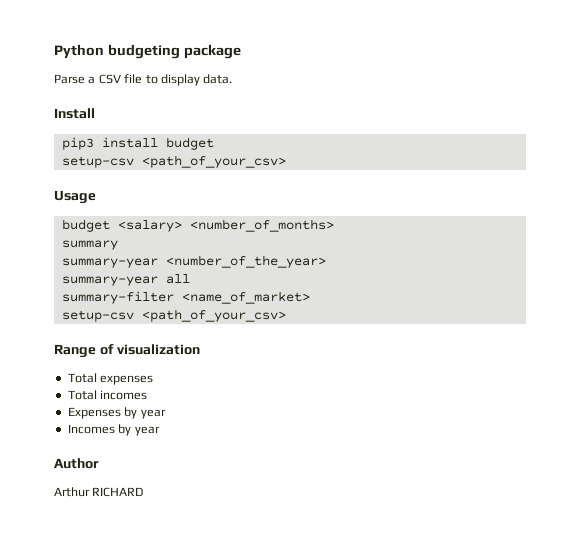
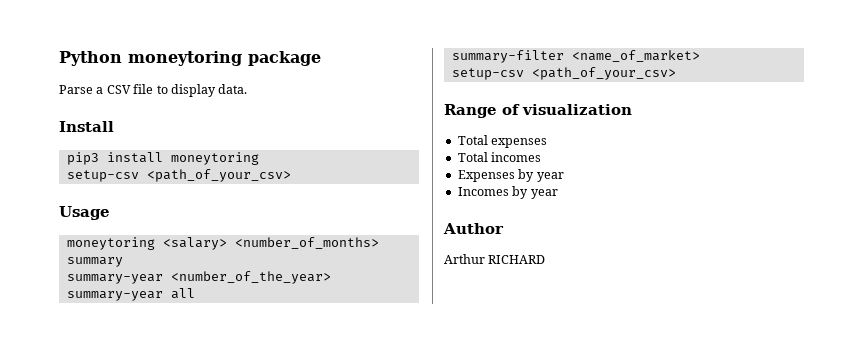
[107,44,180,59] budgeting -> [128,51,242,66] moneytoring
[165,137,214,150] budget -> [170,152,259,165] moneytoring
[61,219,110,232] budget -> [66,237,155,250] moneytoring

